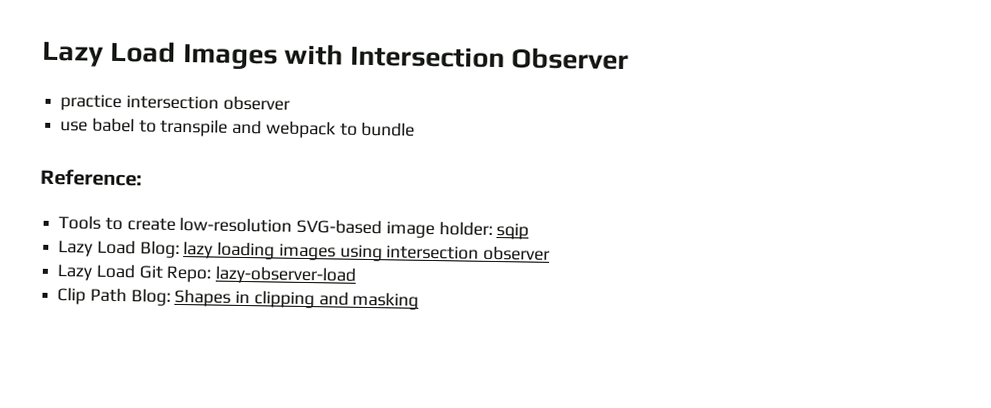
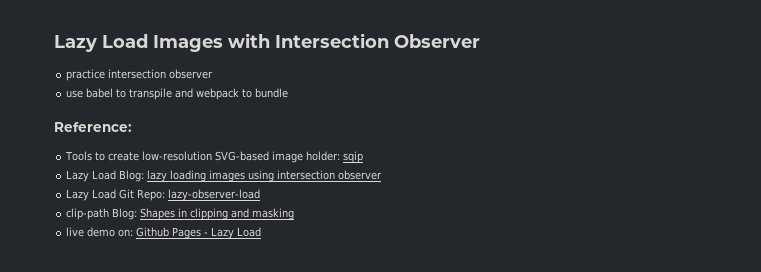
[57,287,127,305] Clip Path -> [66,208,110,220] clip-path
(420, 300) none -> [66,227,262,239] // live demo on: Github Pages - Lazy Load

